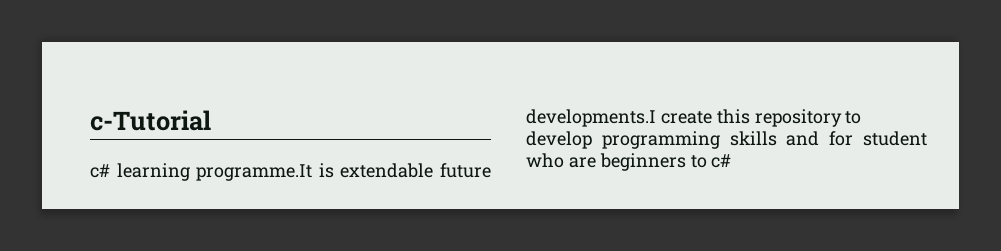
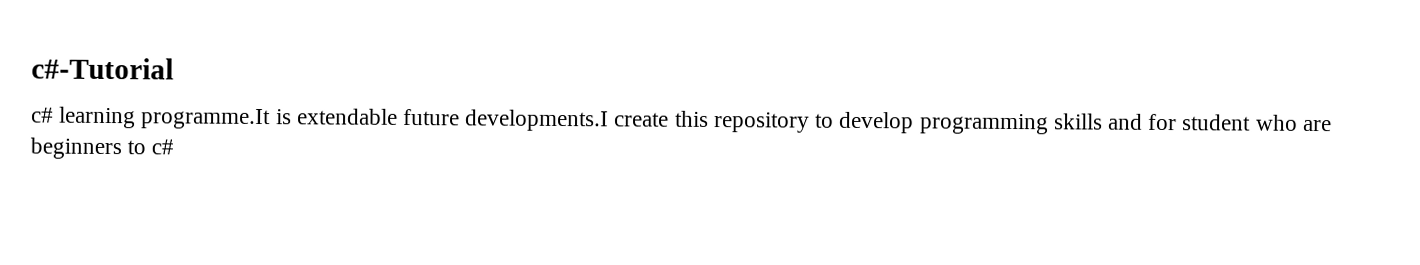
[90,110,211,131] c-Tutorial -> [31,57,174,80] c#-Tutorial

